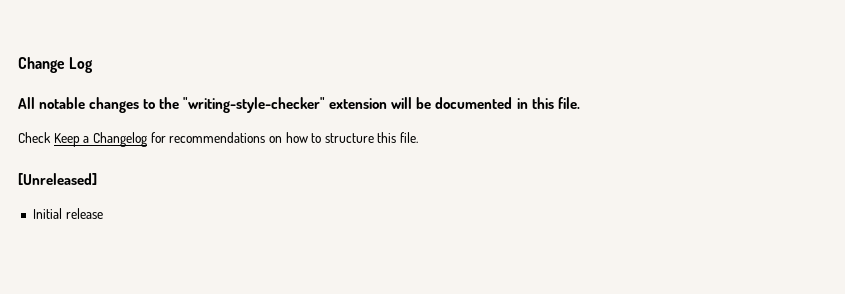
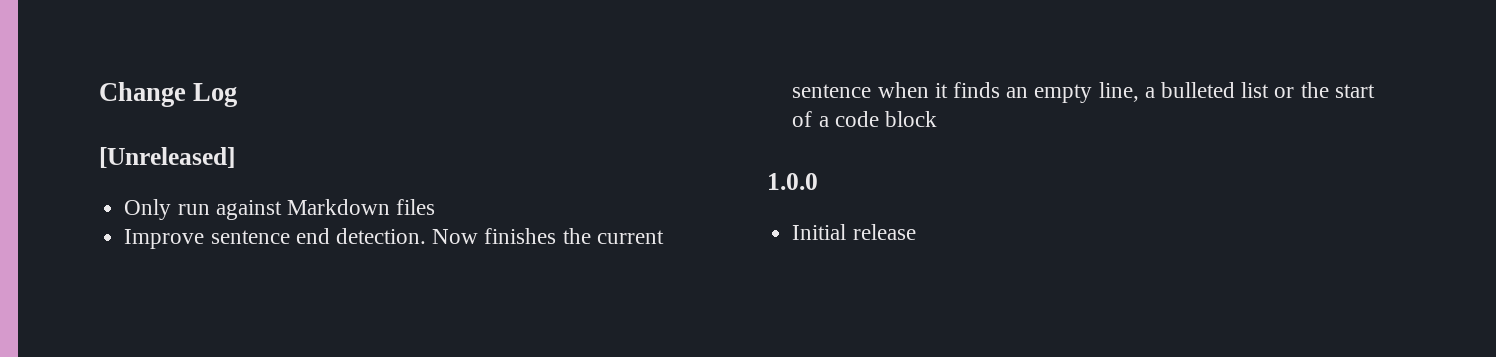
[18,97,580,113] [18,132,419,147] [18,173,97,185] All notable changes to the "writing-style-checker" extension will be documented in this file. // Check Keep a Changelog for recommendations on how to structure this file. // [Unreleased] -> [99,147,235,168] [124,199,436,220] [124,228,664,249] [792,82,1375,103] [792,111,937,127] [767,173,818,190] [Unreleased] // Only run against Markdown files // Improve sentence end detection. Now finishes the current sentence when it finds an empty line, a bulleted list or the start of a code block // 1.0.0

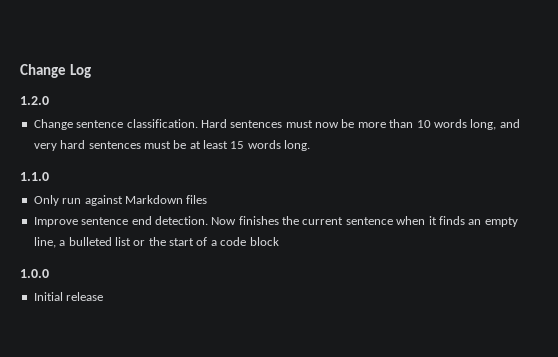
[99,147,235,168] [Unreleased] -> [20,96,49,105] [33,119,520,130] [33,140,311,151] [20,172,49,181] 1.2.0 // Change sentence classification. Hard sentences must now be more than 10 words long, and very hard sentences must be at least 15 words long. // 1.1.0

